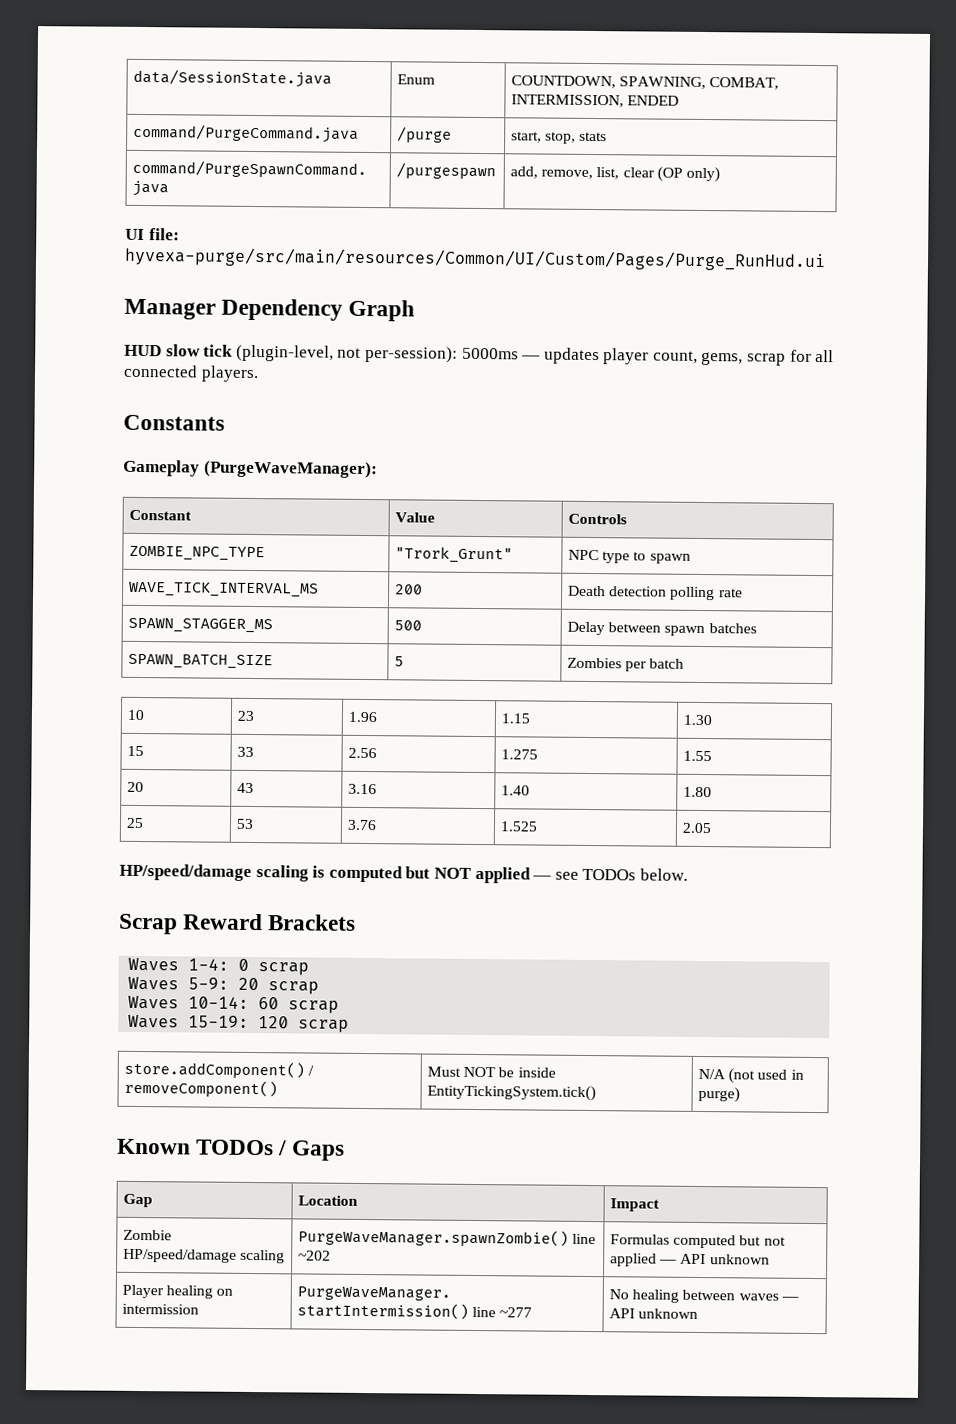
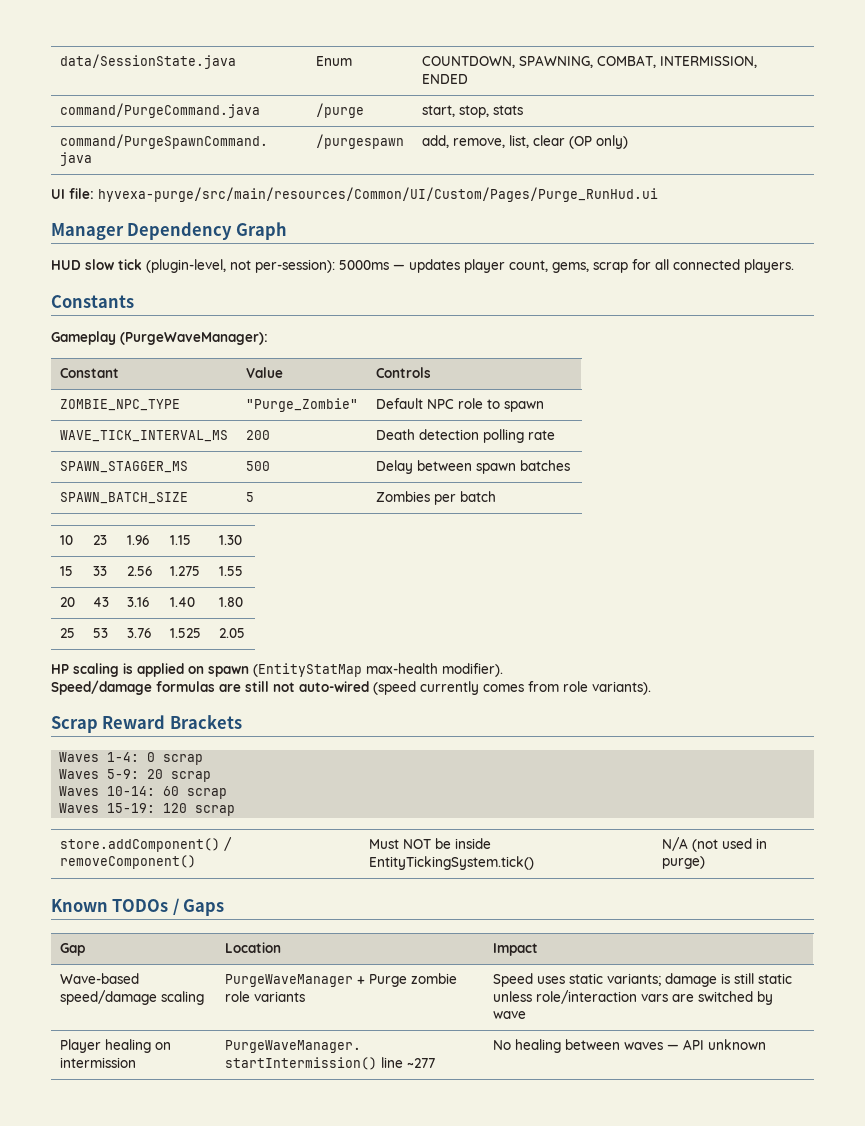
[394,546,513,564] [567,549,631,564] "Trork_Grunt" | NPC type -> [245,398,358,412] [375,398,483,409] "Purge_Zombie" | Default NPC role
[119,863,252,881] HP/speed/damage -> [51,664,69,674] HP
[328,865,688,884] computed but NOT applied — see TODOs below. -> [137,663,503,677] [51,680,651,695] applied on spawn (EntityStatMap max-health modifier). // Speed/damage formulas are still not auto-wired (speed currently comes from role variants).
[122,1229,172,1241] [122,1248,237,1263] Zombie HP/speed/damage -> [59,973,139,984] [59,990,157,1005] Wave-based speed/damage
[297,1228,597,1247] [297,1250,331,1261] [609,1234,786,1249] [609,1253,770,1267] PurgeWaveManager.spawnZombie() line ~202 | Formulas computed but not applied — API unknown -> [224,973,457,987] [224,991,305,1002] [492,973,792,987] [492,990,773,1005] [492,1011,526,1019] PurgeWaveManager + Purge zombie role variants | Speed uses static variants; damage is still static unless role/interaction vars are switched by wave

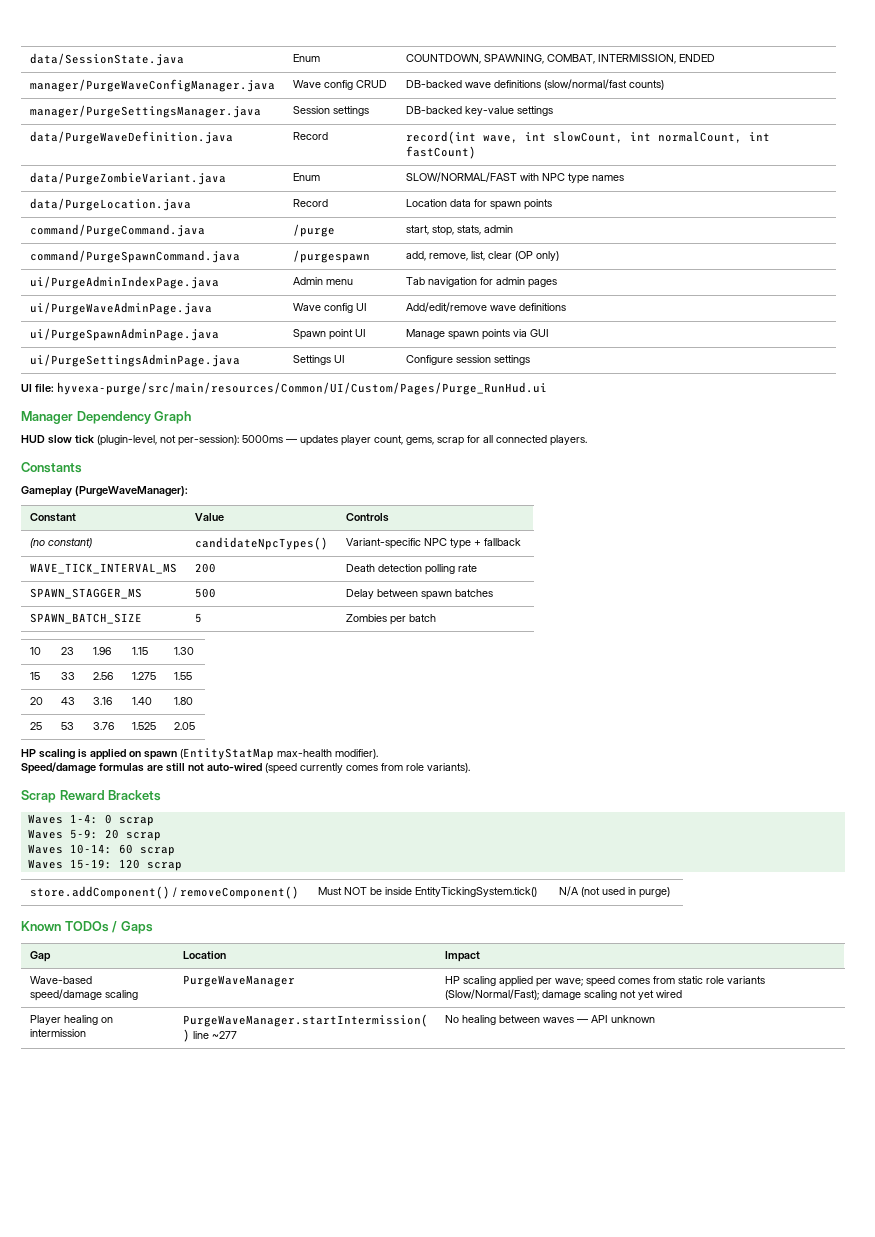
(468, 79) none -> [29,79,275,92] [292,80,387,90] [405,79,664,90] [29,105,261,118] [292,106,369,116] [405,106,553,116] [29,131,233,144] [292,132,328,140] [405,131,770,144] [405,146,476,159] [29,172,226,185] [292,173,320,181] [405,172,624,184] [29,198,191,211] [292,199,328,207] [405,199,552,210] // manager/PurgeWaveConfigManager.java | Wave config CRUD | DB-backed wave definitions (slow/normal/fast counts) // manager/PurgeSettingsManager.java | Session settings | DB-backed key-value settings // data/PurgeWaveDefinition.java | Record | record(int wave, int slowCount, int normalCount, int fastCount) // data/PurgeZombieVariant.java | Enum | SLOW/NORMAL/FAST with NPC type names // data/PurgeLocation.java | Record | Location data for spawn points
[492,105,523,115] stats -> [456,225,513,235] stats, admin
(628, 142) none -> [29,276,219,289] [292,277,353,285] [405,277,557,288] [29,302,212,315] [292,303,367,313] [405,302,566,312] [29,328,219,341] [292,329,366,340] [405,329,549,340] [29,354,240,367] [292,355,345,365] [405,355,530,365] // ui/PurgeAdminIndexPage.java | Admin menu | Tab navigation for admin pages // ui/PurgeWaveAdminPage.java | Wave config UI | Add/edit/remove wave definitions // ui/PurgeSpawnAdminPage.java | Spawn point UI | Manage spawn points via GUI // ui/PurgeSettingsAdminPage.java | Settings UI | Configure session settings
[59,399,180,411] [245,398,358,412] [375,398,544,412] ZOMBIE_NPC_TYPE | "Purge_Zombie" | Default NPC role to spawn -> [29,538,92,548] [194,537,328,550] [345,538,521,549] (no constant) | candidateNpcTypes() | Variant-specific NPC type + fallback
[356,973,457,987] [224,991,305,1002] [492,973,792,987] [492,990,773,1005] [492,1011,526,1019] + Purge zombie role variants | Speed uses static variants; damage is still static unless role/interaction vars are switched by wave -> [444,976,765,987] [444,989,682,1000] | HP scaling applied per wave; speed comes from static role variants (Slow/Normal/Fast); damage scaling not yet wired

